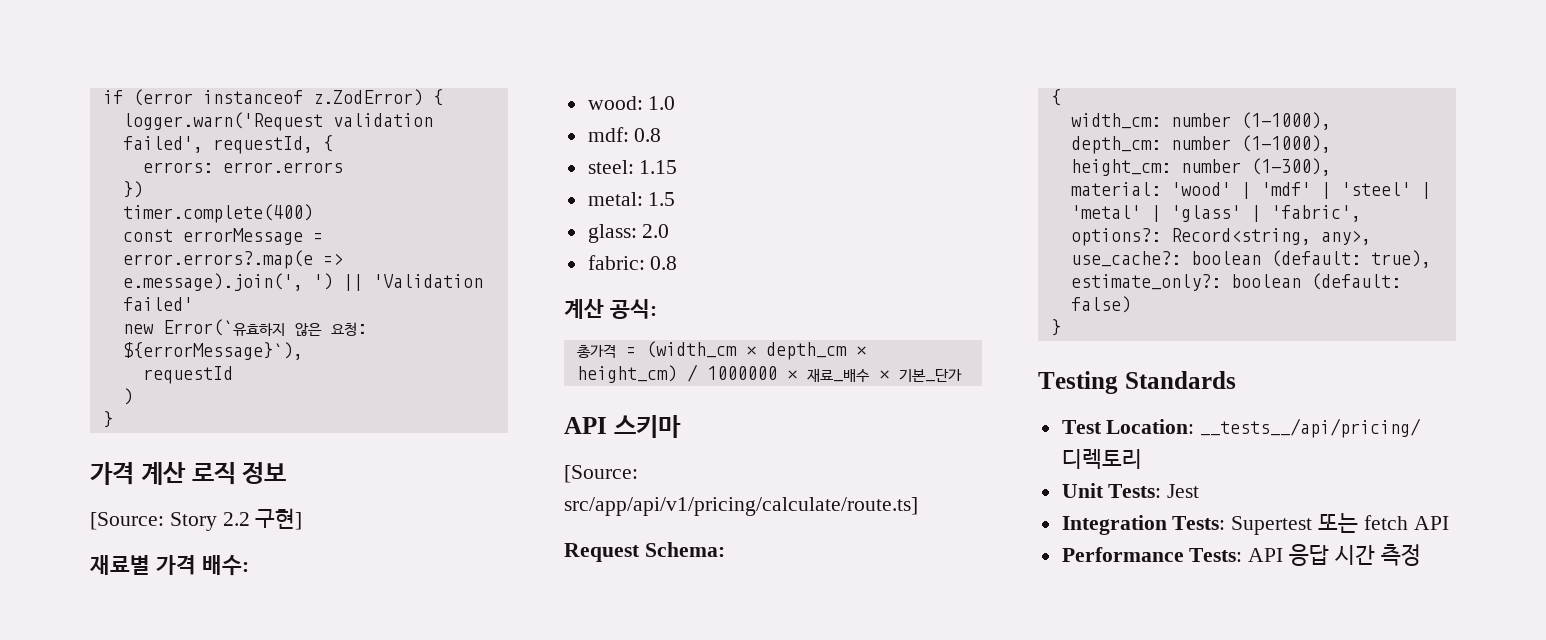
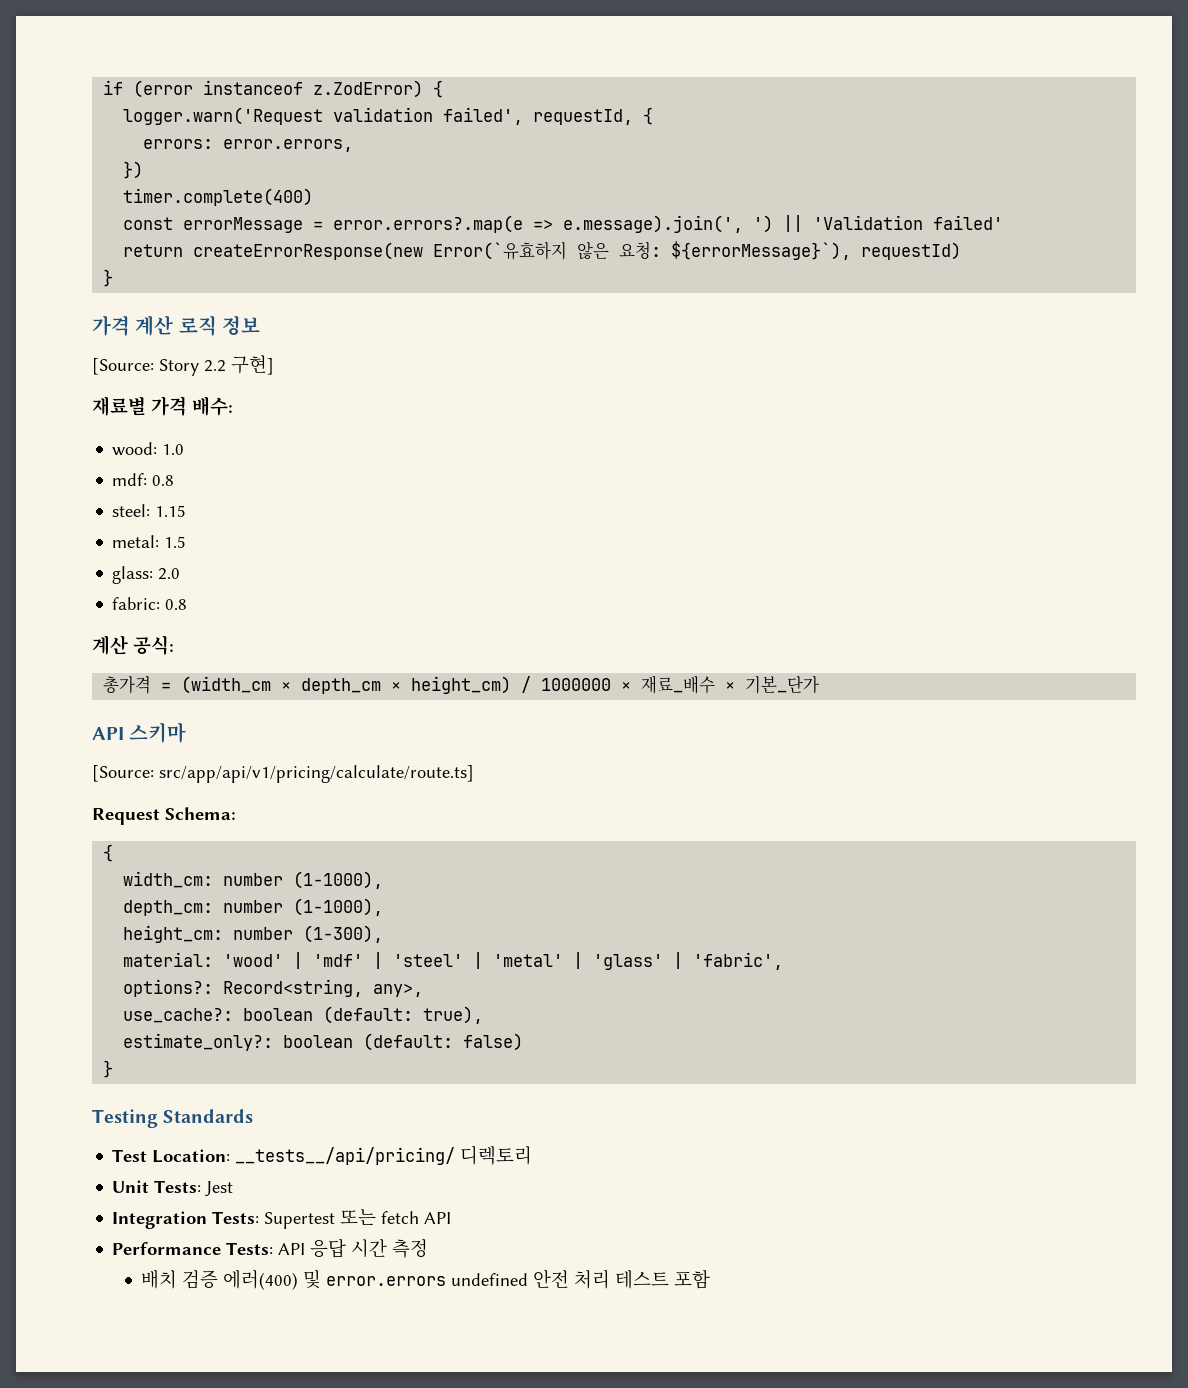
[222,162,343,173] error.errors -> [223,139,354,152] error.errors,
[122,324,154,334] new -> [123,242,424,260] return createErrorResponse(new
[142,366,233,384] [122,388,133,405] // requestId // ) -> [861,242,962,260] requestId)
(1421, 555) none -> [141,1269,711,1290] // 배치 검증 에러(400) 및 error.errors undefined 안전 처리 테스트 포함

